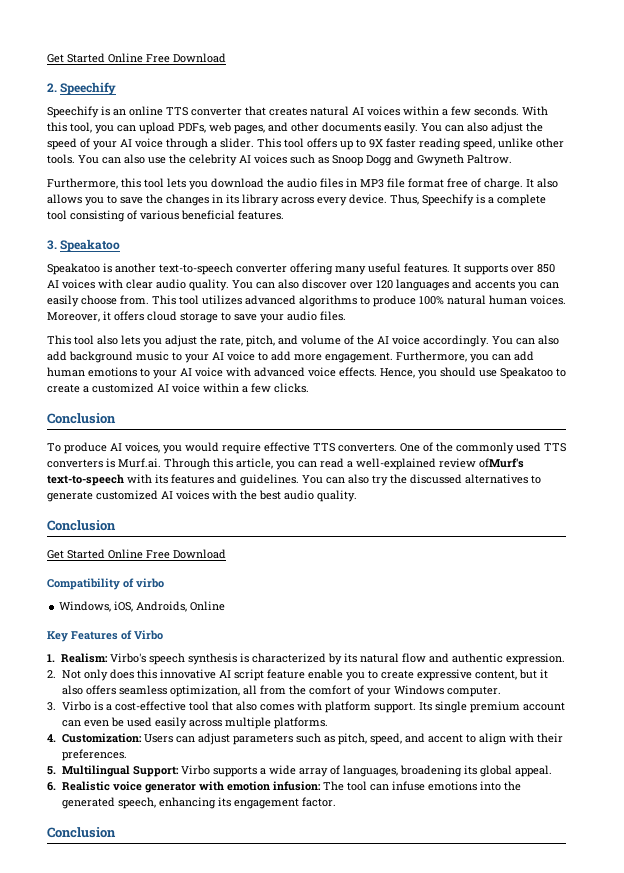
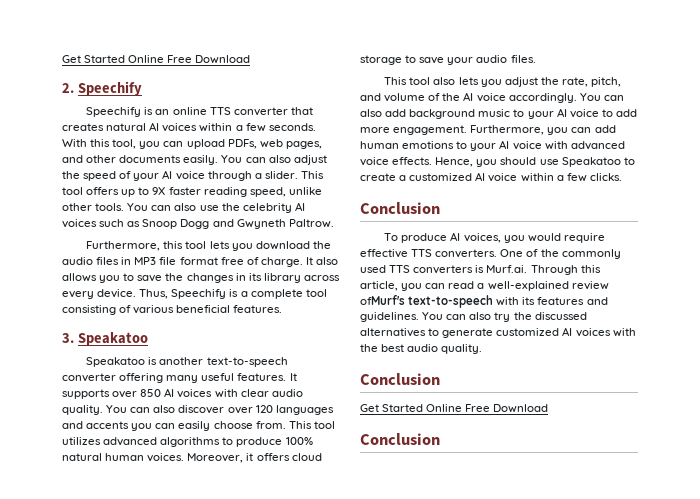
[47,578,164,590] [59,601,226,612] [47,630,163,642] [47,653,566,665] [47,669,548,681] [61,685,501,697] [47,701,565,713] [61,717,328,729] [47,733,563,745] [61,749,127,761] [47,765,552,777] [47,781,521,793] [61,797,336,809] // Compatibility of virbo // Windows, iOS, Androids, Online // Key Features of Virbo // 1. Realism: Virbo's speech synthesis is characterized by its natural flow and authentic expression. // 2. Not only does this innovative AI script feature enable you to create expressive content, but it also offers seamless optimization, all from the comfort of your Windows computer. // 3. Virbo is a cost-effective tool that also comes with platform support. Its single premium account can even be used easily across multiple platforms. // 4. Customization: Users can adjust parameters such as pitch, speed, and accent to align with their preferences. // 5. Multilingual Support: Virbo supports a wide array of languages, broadening its global appeal. // 6. Realistic voice generator with emotion infusion: The tool can infuse emotions into the generated speech, enhancing its engagement factor. -> (549, 408) none

